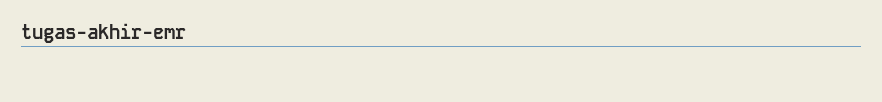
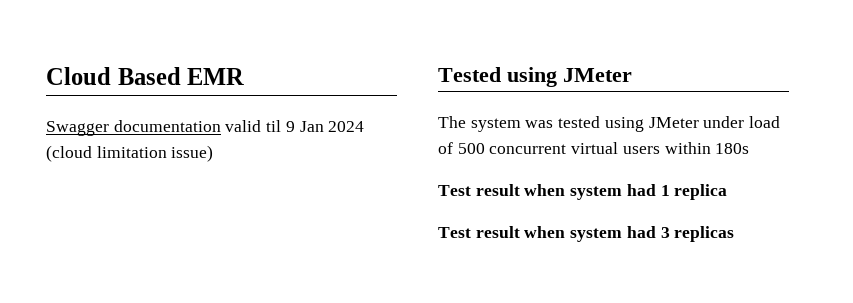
[21,23,186,43] tugas-akhir-emr -> [46,67,245,85] [46,120,365,136] [46,145,214,162] [438,67,632,87] [438,116,781,132] [438,142,750,154] [438,184,728,200] [438,226,735,242] Cloud Based EMR // Swagger documentation valid til 9 Jan 2024 (cloud limitation issue) // Tested using JMeter // The system was tested using JMeter under load of 500 concurrent virtual users within 180s // Test result when system had 1 replica // Test result when system had 3 replicas

